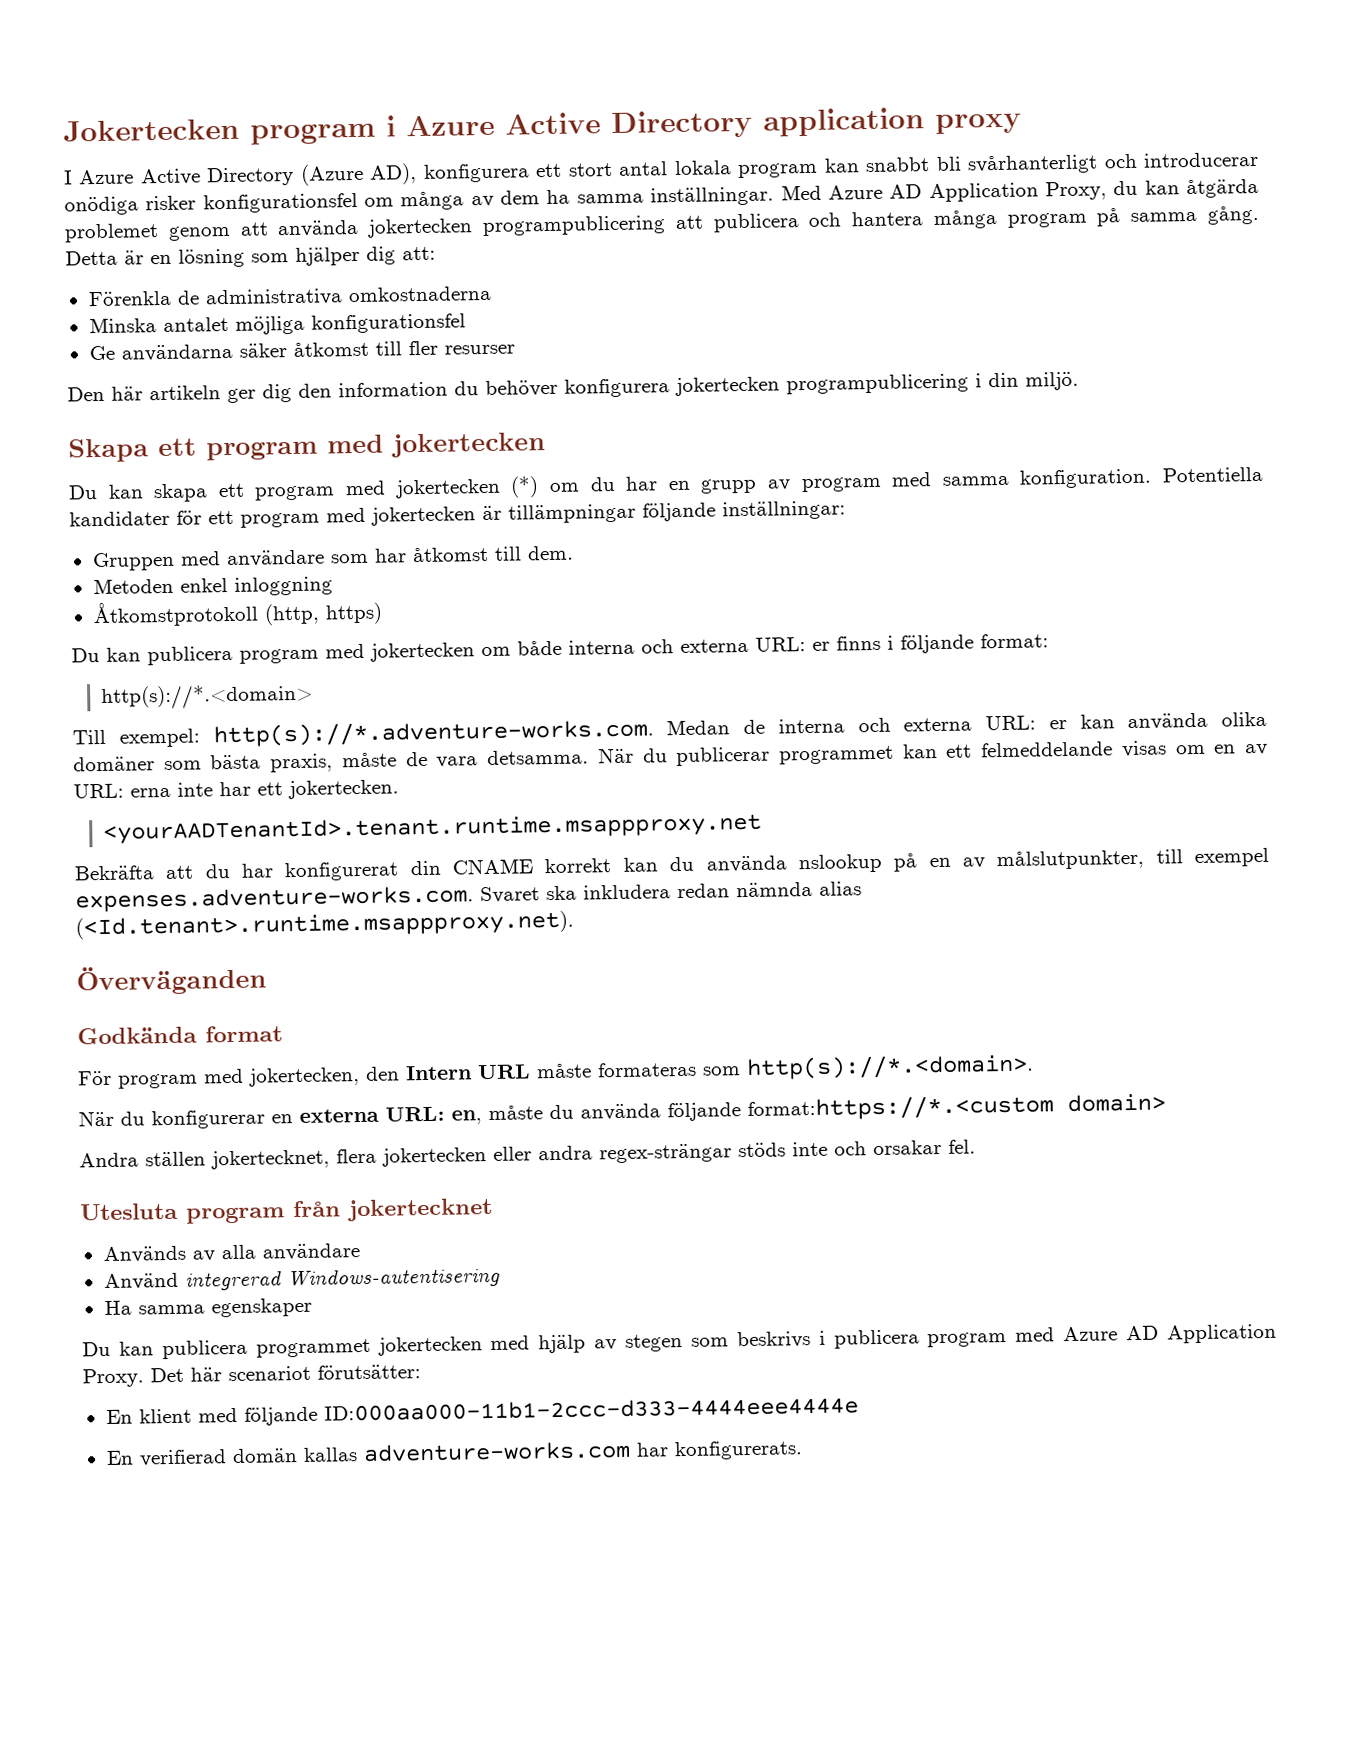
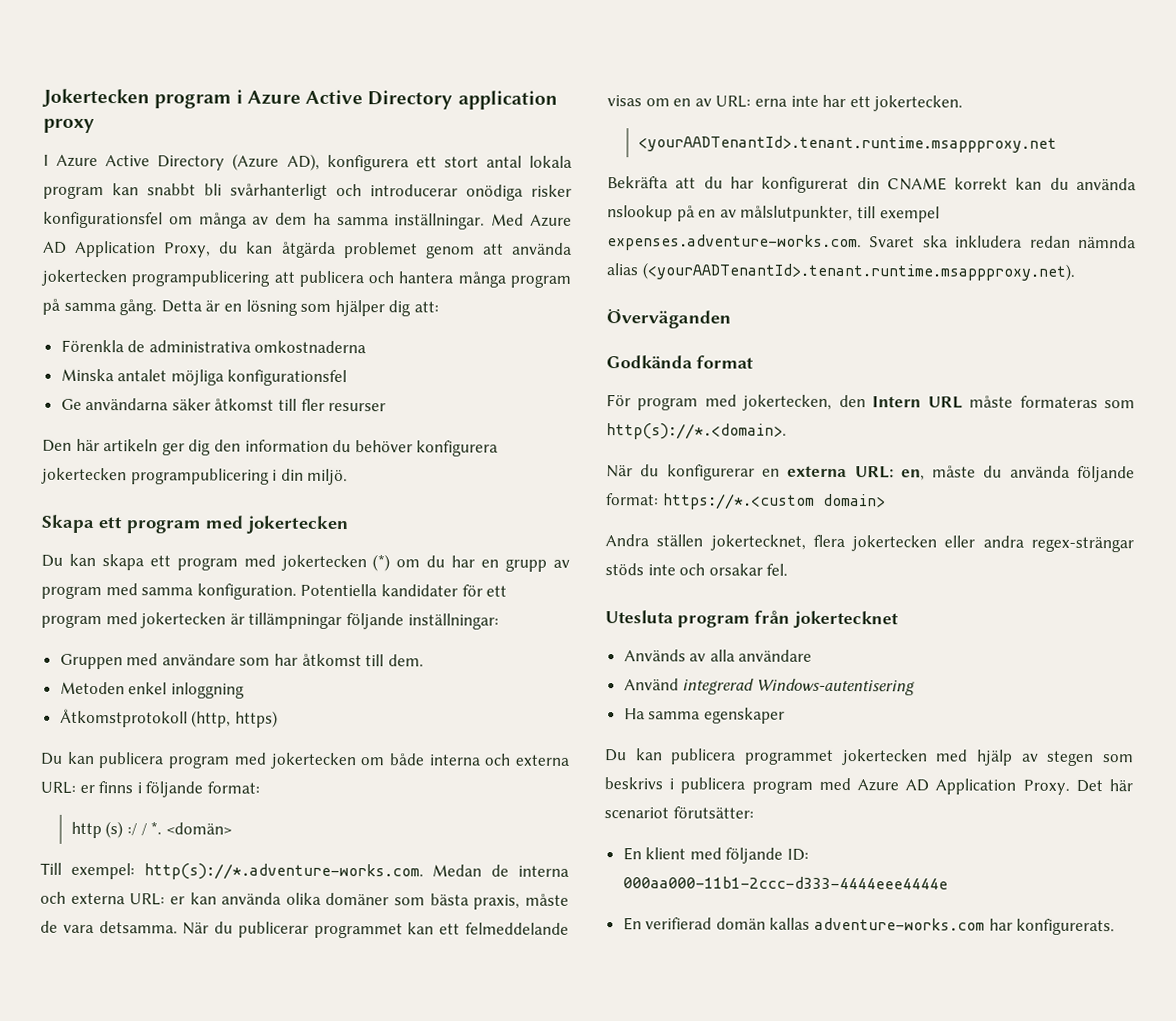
[100,683,313,710] http(s)://*.<domain> -> [70,821,232,839] http (s) :/ / *. <domän>
[75,910,574,940] (<Id.tenant>.runtime.msappproxy.net). -> [641,262,1075,281] (<yourAADTenantId>.tenant.runtime.msappproxy.net).
[747,1094,1054,1121] format:https://*.<custom -> [606,493,815,510] format: https://*.<custom
[323,1396,859,1422] ID:000aa000-11b1-2ccc-d333-4444eee4444e -> [787,848,810,861] [622,876,948,890] ID: 000aa000-11b1-2ccc-d333-4444eee4444e

